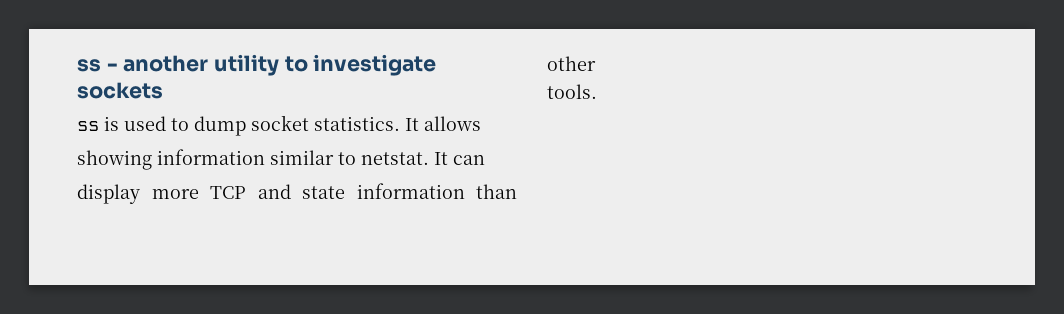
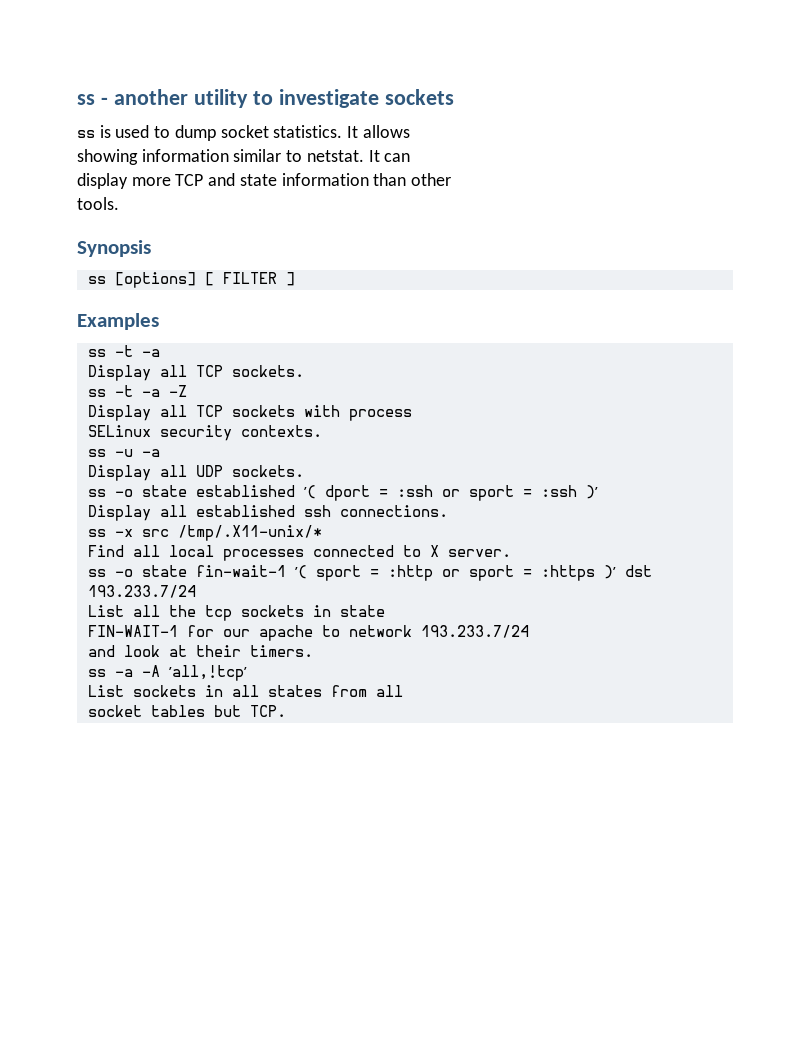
(597, 91) none -> [77,240,151,257] [87,272,295,288] [77,313,159,330] [87,345,160,357] [87,365,304,381] [87,385,187,397] [87,405,412,421] [87,425,322,441] [87,449,160,457] [87,465,304,481] [87,485,598,501] [87,505,448,521] [87,525,322,541] [87,545,511,561] [87,565,652,581] [87,585,196,598] [87,605,385,621] [87,625,529,641] [87,645,313,657] [87,665,247,681] [87,685,403,697] [87,705,286,717] // Synopsis // ss [options] [ FILTER ] // Examples // ss ‐t ‐a // Display all TCP sockets. // ss ‐t ‐a ‐Z // Display all TCP sockets with process // SELinux security contexts. // ss ‐u ‐a // Display all UDP sockets. // ss ‐o state established ’( dport = :ssh or sport = :ssh )’ // Display all established ssh connections. // ss ‐x src /tmp/.X11‐unix/* // Find all local processes connected to X server. // ss ‐o state fin‐wait‐1 ’( sport = :http or sport = :https )’ dst 193.233.7/24 // List all the tcp sockets in state // FIN‐WAIT‐1 for our apache to network 193.233.7/24 // and look at their timers. // ss ‐a ‐A ’all,!tcp’ // List sockets in all states from all // socket tables but TCP.

